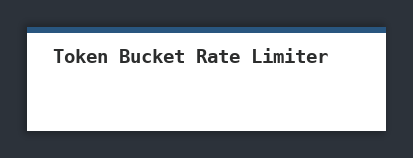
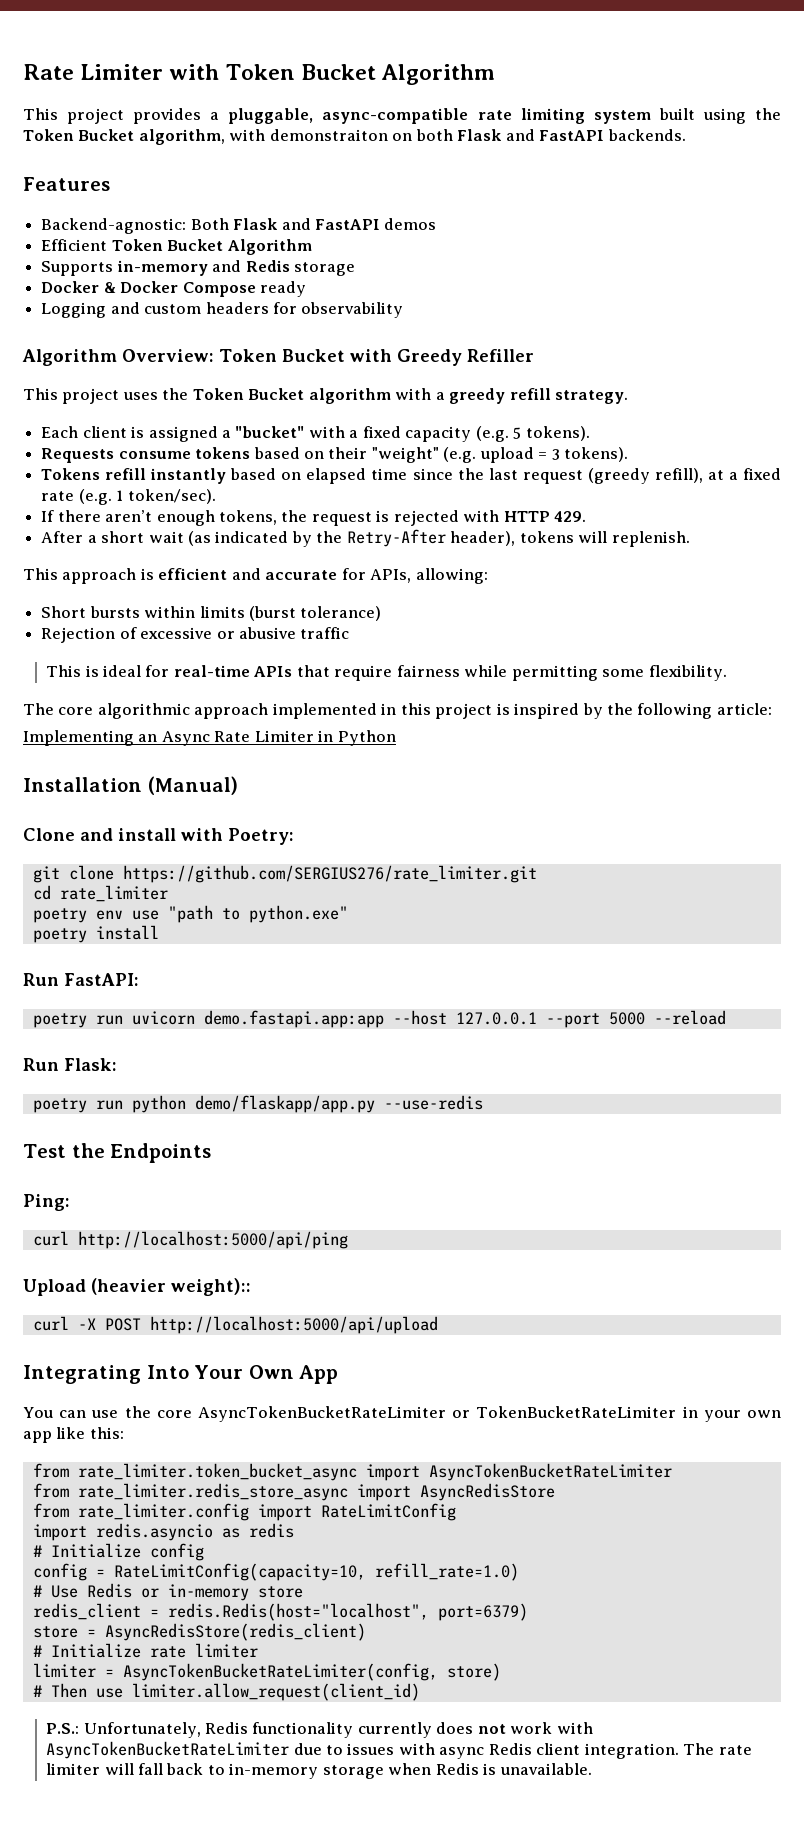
[53,48,328,63] Token Bucket Rate Limiter -> [23,64,496,85] [23,108,781,124] [23,129,686,145] [23,177,110,191] [41,218,437,234] [41,239,312,255] [41,260,355,276] [41,281,306,297] [41,302,404,318] [22,349,534,366] [23,388,628,404] [41,426,590,442] [41,447,629,463] [41,468,782,484] [41,489,216,505] [41,510,587,526] [41,529,690,547] [23,568,488,584] [41,606,382,621] [41,627,350,643] [46,665,727,681] [23,703,772,719] [23,730,396,746] [23,776,238,795] [23,828,294,845] [32,865,537,883] [32,885,168,902] [32,905,348,923] [32,925,159,943] [23,973,139,986] [32,1010,726,1028] [23,1058,117,1071] [32,1095,483,1113] [23,1143,212,1163] [23,1194,70,1211] [32,1231,348,1249] [23,1278,251,1296] [32,1316,438,1334] [23,1365,339,1384] [23,1406,781,1422] [23,1427,124,1443] [32,1463,672,1481] [32,1483,555,1501] [32,1503,456,1521] [32,1523,294,1541] [32,1543,204,1561] [32,1563,519,1581] [32,1583,303,1601] [32,1603,528,1621] [32,1623,366,1641] [32,1643,258,1658] [32,1663,501,1681] [32,1683,420,1701] [46,1722,593,1738] [46,1741,752,1759] [46,1763,592,1779] Rate Limiter with Token Bucket Algorithm // This project provides a pluggable, async-compatible rate limiting system built using the Token Bucket algorithm, with demonstraiton on both Flask and FastAPI backends. // Features // Backend-agnostic: Both Flask and FastAPI demos // Efficient Token Bucket Algorithm // Supports in-memory and Redis storage // Docker & Docker Compose ready // Logging and custom headers for observability // Algorithm Overview: Token Bucket with Greedy Refiller // This project uses the Token Bucket algorithm with a greedy refill strategy. // Each client is assigned a "bucket" with a fixed capacity (e.g. 5 tokens). // Requests consume tokens based on their "weight" (e.g. upload = 3 tokens). // Tokens refill instantly based on elapsed time since the last request (greedy refill), at a fixed rate (e.g. 1 token/sec). // If there aren’t enough tokens, the request is rejected with HTTP 429. // After a short wait (as indicated by the Retry-After header), tokens will replenish. // This approach is efficient and accurate for APIs, allowing: // Short bursts within limits (burst tolerance) // Rejection of excessive or abusive traffic // This is ideal for real-time APIs that require fairness while permitting some flexibility. // The core algorithmic approach implemented in this project is inspired by the following article: // Implementing an Async Rate Limiter in Python // Installation (Manual) // Clone and install with Poetry: // git clone https://github.com/SERGIUS276/rate_limiter.git // cd rate_limiter // poetry env use "path to python.exe" // poetry install // Run FastAPI: // poetry run uvicorn demo.fastapi.app:app --host 127.0.0.1 --port 5000 --reload // Run Flask: // poetry run python demo/flaskapp/app.py --use-redis // Test the Endpoints // Ping: // curl http://localhost:5000/api/ping // Upload (heavier weight):: // curl -X POST http://localhost:5000/api/upload // Integrating Into Your Own App // You can use the core AsyncTokenBucketRateLimiter or TokenBucketRateLimiter in your own app like this: // from rate_limiter.token_bucket_async import AsyncTokenBucketRateLimiter // from rate_limiter.redis_store_async import AsyncRedisStore // from rate_limiter.config import RateLimitConfig // import redis.asyncio as redis // # Initialize config // config = RateLimitConfig(capacity=10, refill_rate=1.0) // # Use Redis or in-memory store // redis_client = redis.Redis(host="localhost", port=6379) // store = AsyncRedisStore(redis_client) // # Initialize rate limiter // limiter = AsyncTokenBucketRateLimiter(config, store) // # Then use limiter.allow_request(client_id) // P.S.: Unfortunately, Redis functionality currently does not work with AsyncTokenBucketRateLimiter due to issues with async Redis client integration. The rate limiter will fall back to in-memory storage when Redis is unavailable.

